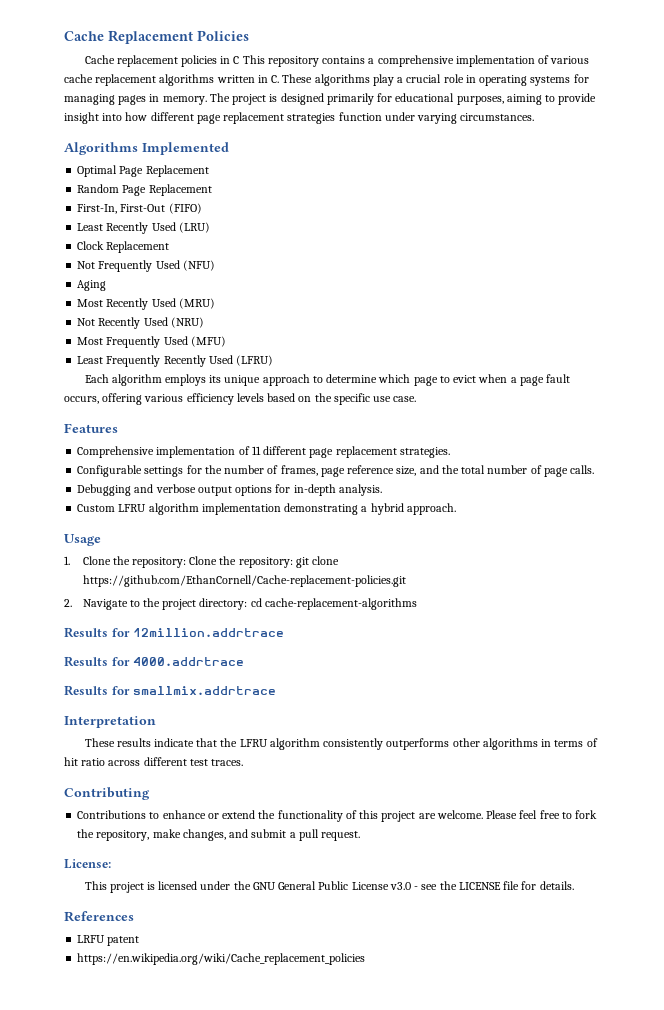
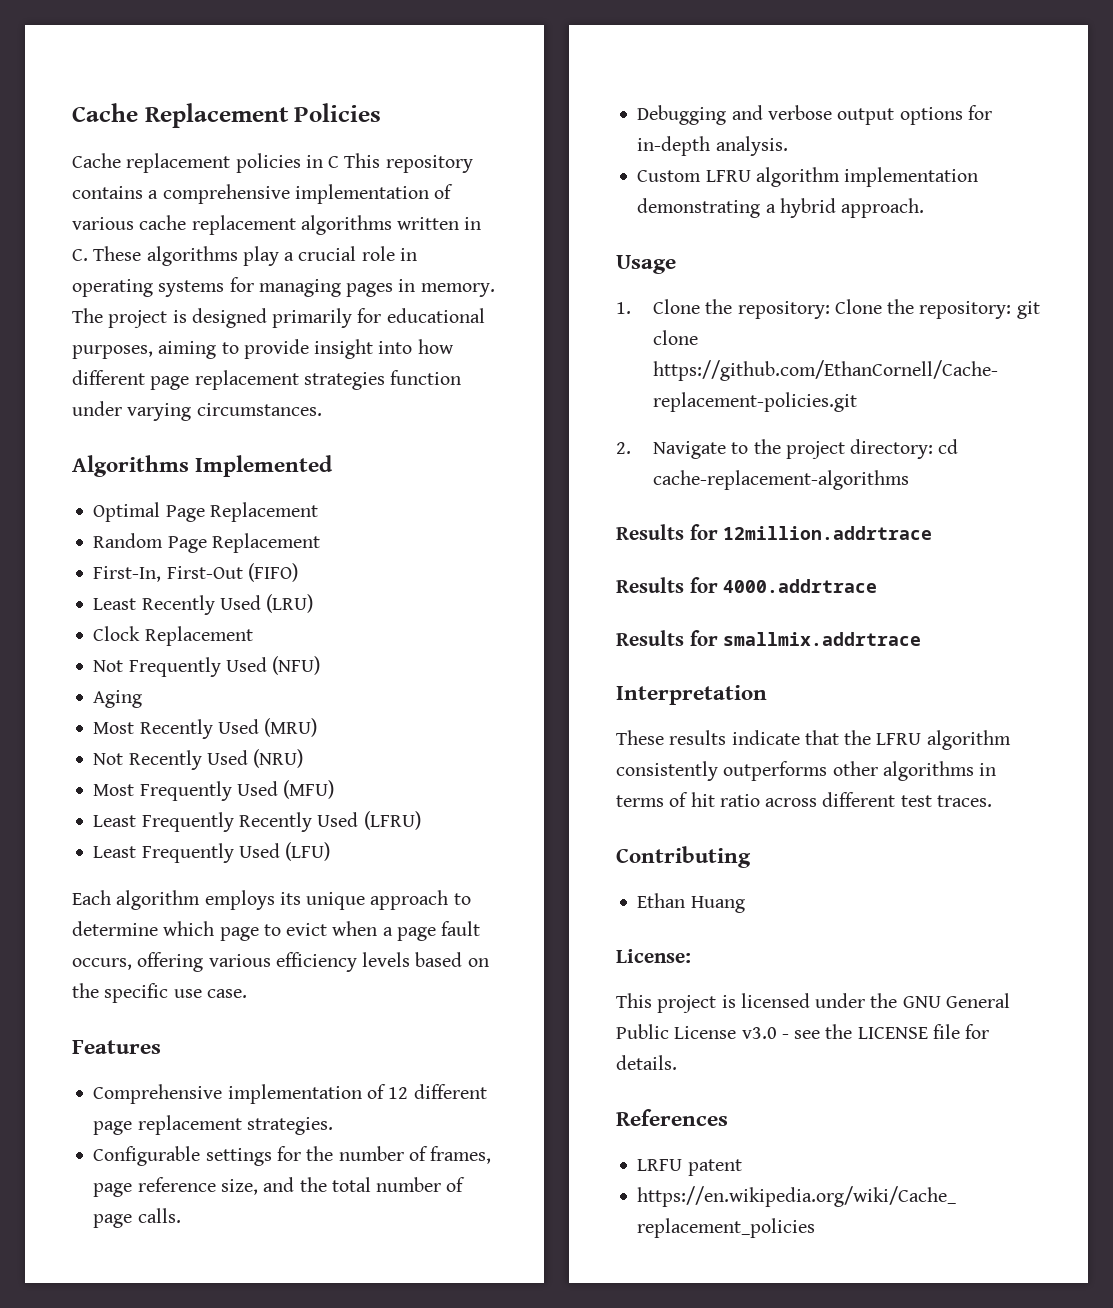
(274, 360) none -> [93,842,331,863] // Least Frequently Used (LFU)
[251,446,261,455] 11 -> [388,1087,409,1099] 12
[77,810,598,822] [77,829,361,841] Contributions to enhance or extend the functionality of this project are welcome. Please feel free to fork the repository, make changes, and submit a pull request. -> [637,893,745,913] Ethan Huang

